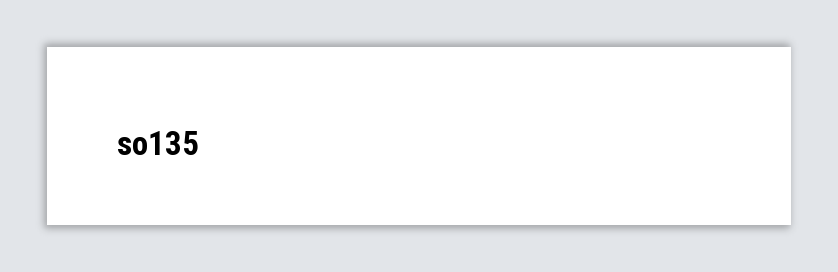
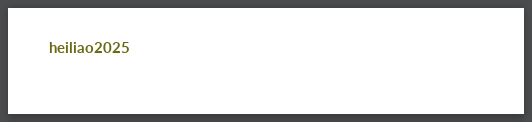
[117,131,199,155] so135 -> [49,42,130,53] heiliao2025

